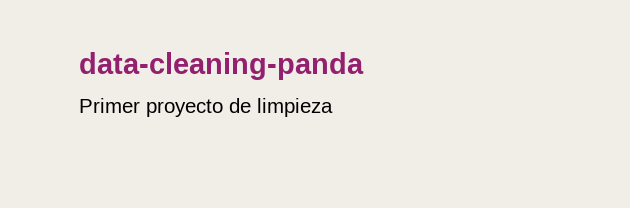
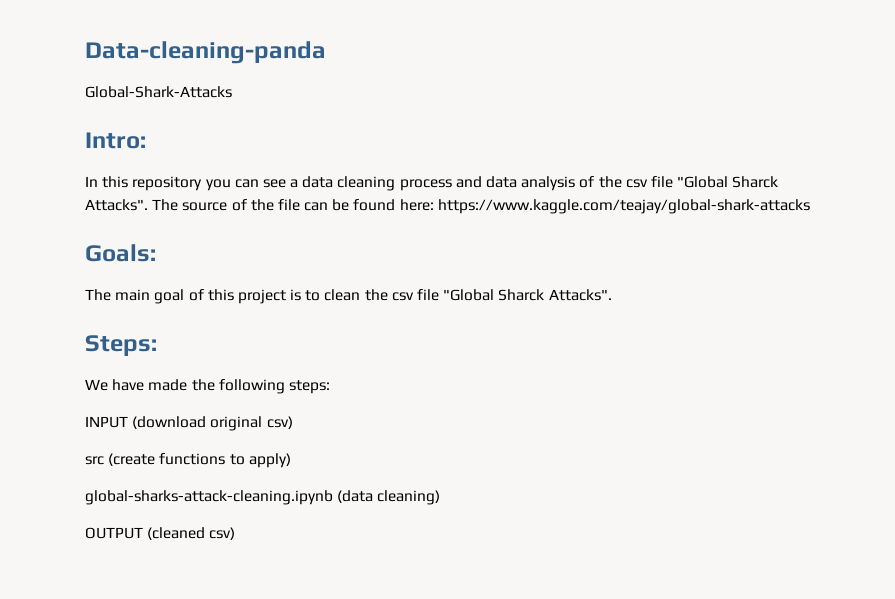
[79,52,364,80] [79,98,333,117] data-cleaning-panda // Primer proyecto de limpieza -> [85,41,326,64] [85,86,232,98] [85,132,146,149] [85,176,779,191] [85,199,810,214] [85,244,156,262] [85,289,612,304] [85,335,157,356] [85,379,330,394] [85,416,293,431] [85,453,291,468] [85,490,441,505] [85,527,236,540] Data-cleaning-panda // Global-Shark-Attacks // Intro: // In this repository you can see a data cleaning process and data analysis of the csv file "Global Sharck Attacks". The source of the file can be found here: https://www.kaggle.com/teajay/global-shark-attacks // Goals: // The main goal of this project is to clean the csv file "Global Sharck Attacks". // Steps: // We have made the following steps: // INPUT (download original csv) // src (create functions to apply) // global-sharks-attack-cleaning.ipynb (data cleaning) // OUTPUT (cleaned csv)

